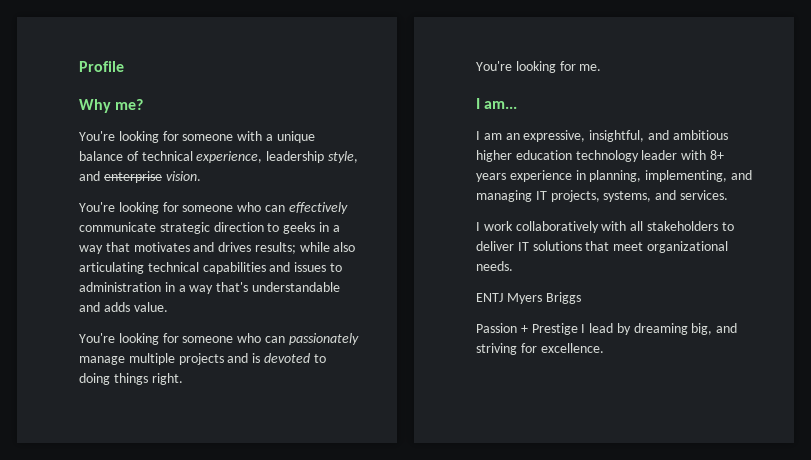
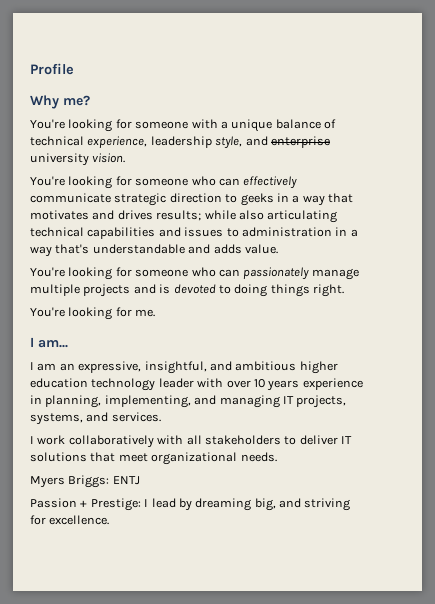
(162, 177) none -> [30,153,89,166] university
[709,150,724,160] 8+ -> [226,379,265,388] over 10
(513, 266) none -> [30,475,110,488] Myers Briggs:
[506,292,581,304] Myers Briggs -> (140, 480) none
[531,323,578,335] Prestige -> [90,498,141,511] Prestige:

